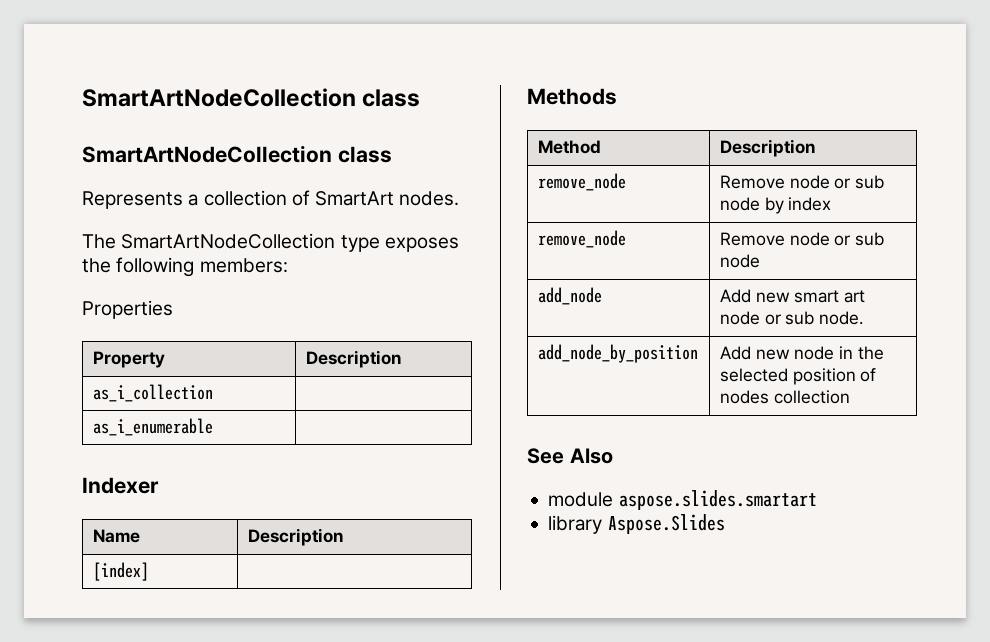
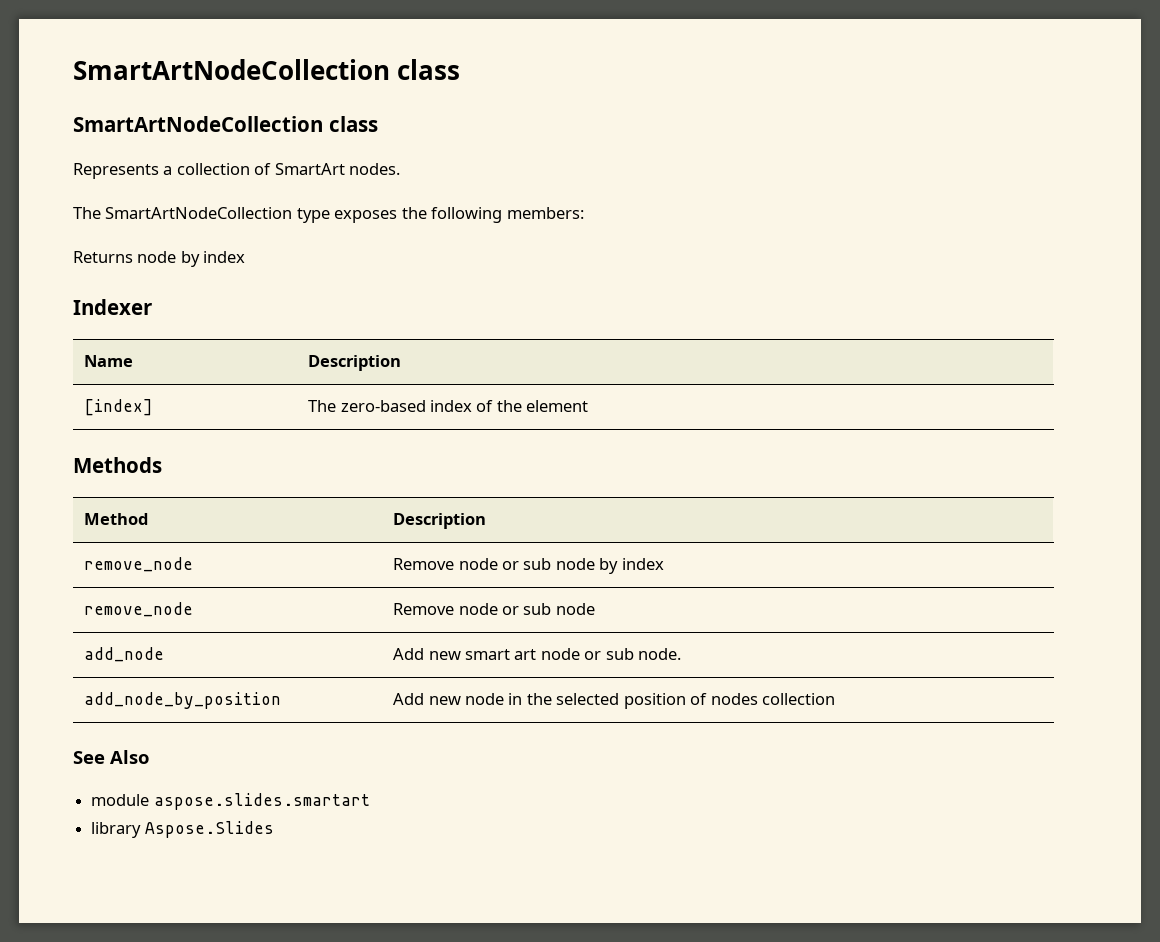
[82,300,173,319] [92,351,165,368] [305,350,401,368] [92,384,213,402] [92,418,213,436] Properties // Property | Description // as_i_collection | // as_i_enumerable | -> [73,251,246,267] Returns node by index
(149, 571) none -> [308,400,589,412] The zero-based index of the element

